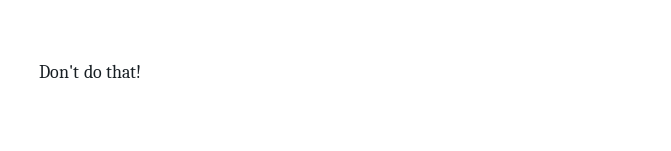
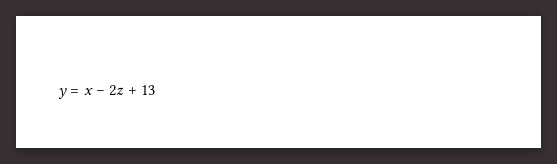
[39,64,142,78] Don't do that! -> [58,85,155,99] y = x − 2z + 13

